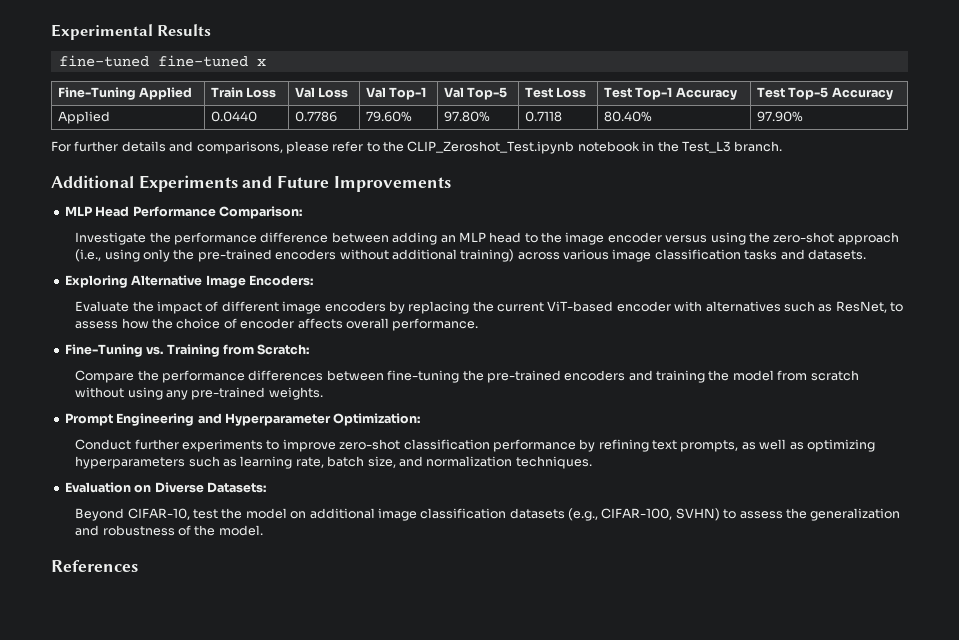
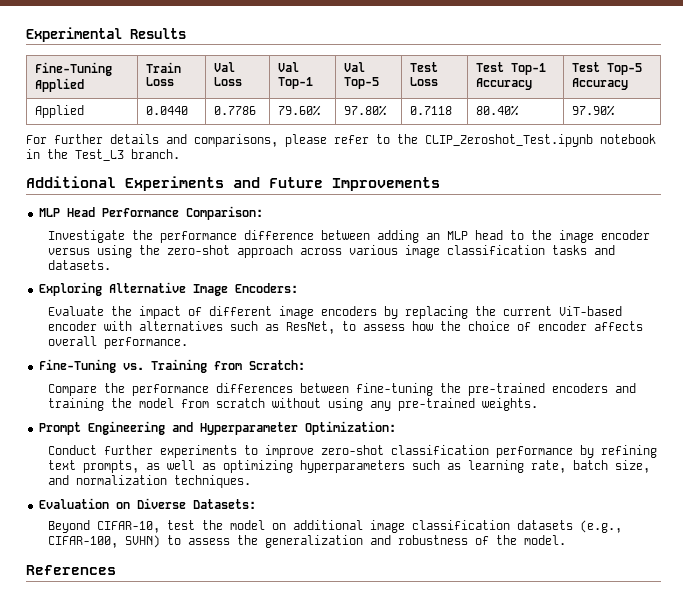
[58,55,266,67] // fine-tuned fine-tuned x -> (186, 33) none
[75,249,515,262] (i.e., using only the pre-trained encoders without additional training) -> (294, 251) none

